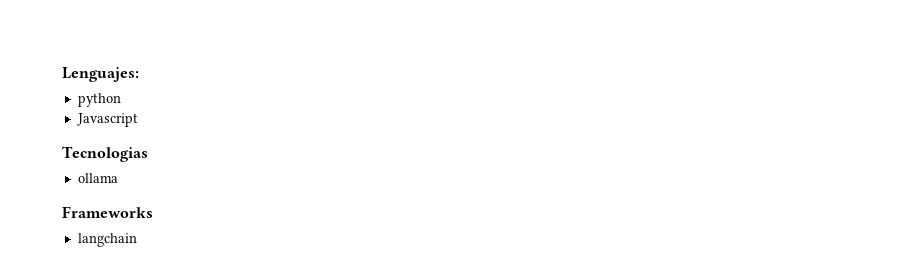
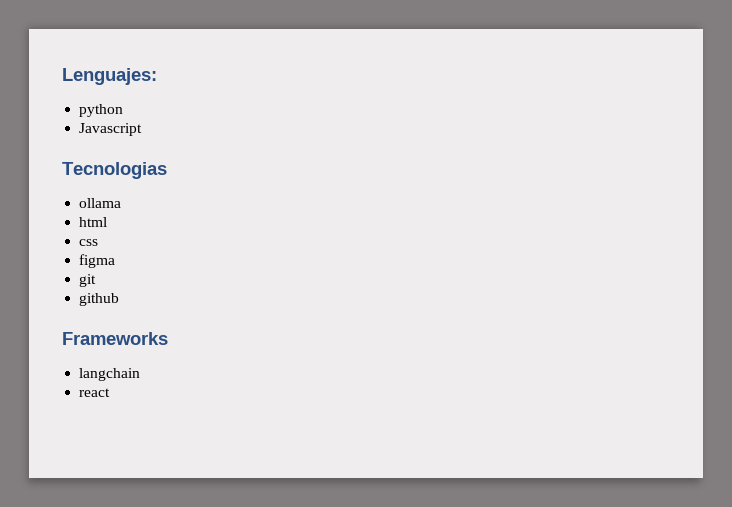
(118, 178) none -> [79,217,108,227] [79,239,99,246] [79,254,116,268] [79,274,97,287] [79,293,120,306] // html // css // figma // git // github
(137, 240) none -> [79,388,111,397] // react

